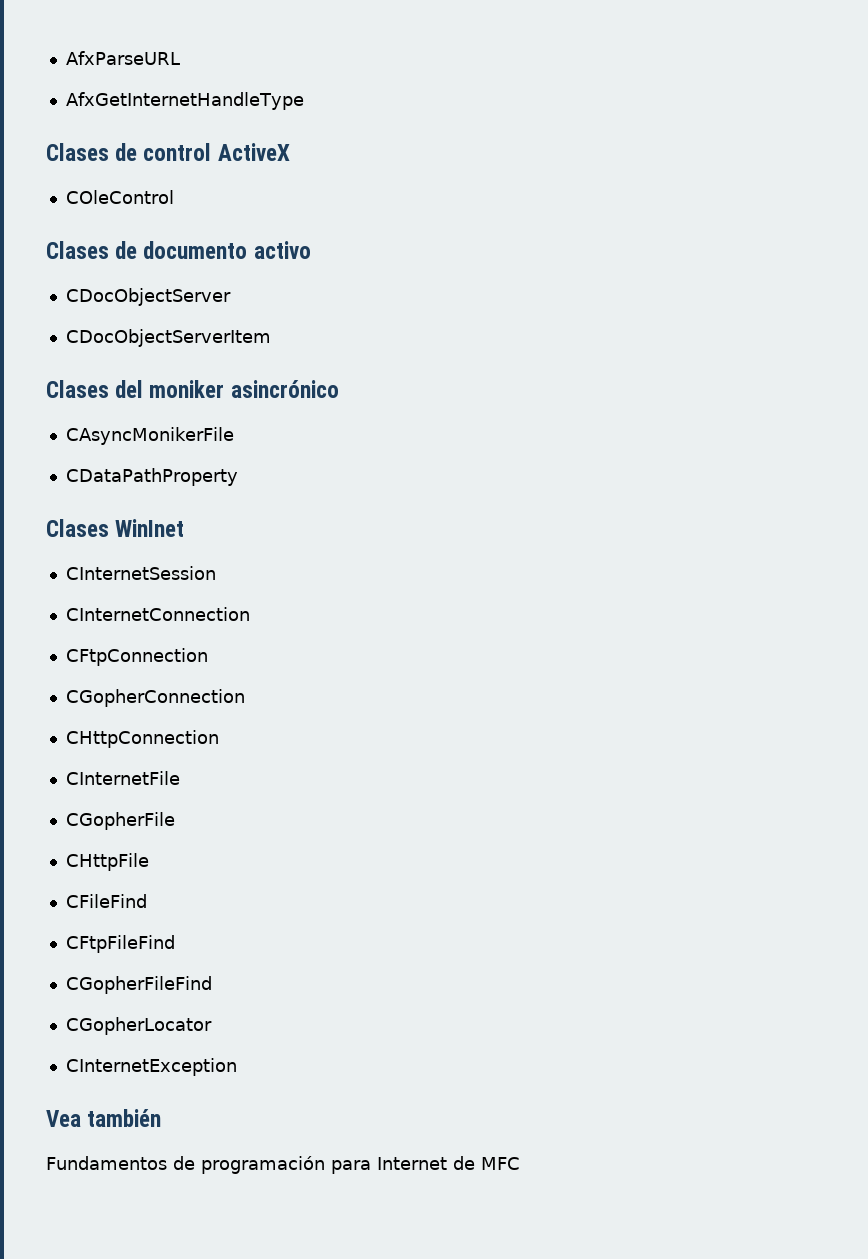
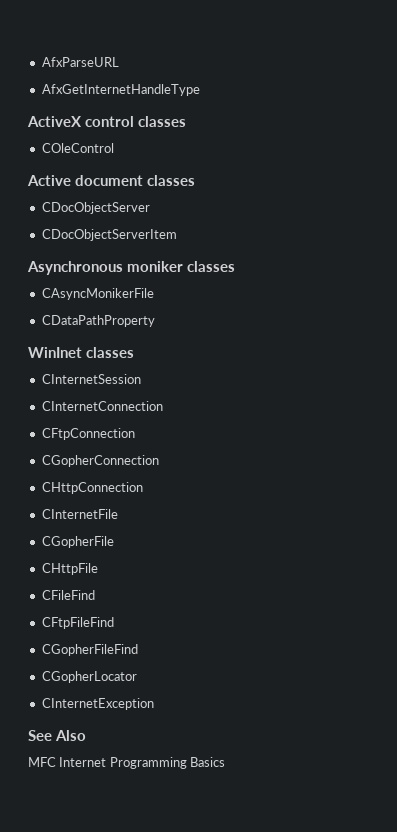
[46,143,290,161] [65,190,174,204] [46,241,311,259] [65,288,231,306] [65,329,271,347] [46,380,339,398] Clases de control ActiveX // COleControl // Clases de documento activo // CDocObjectServer // CDocObjectServerItem // Clases del moniker asincrónico -> [27,116,186,127] [41,143,114,153] [27,175,195,186] [41,202,150,214] [41,229,177,241] [27,261,235,275] ActiveX control classes // COleControl // Active document classes // CDocObjectServer // CDocObjectServerItem // Asynchronous moniker classes
[46,519,109,537] Clases -> (155, 321) none
(185, 528) none -> [86,347,134,358] classes
[46,1109,162,1127] [46,1156,520,1174] Vea también // Fundamentos de programación para Internet de MFC -> [28,730,86,741] [28,757,226,769] See Also // MFC Internet Programming Basics

